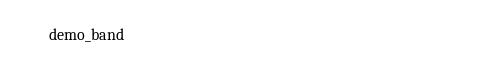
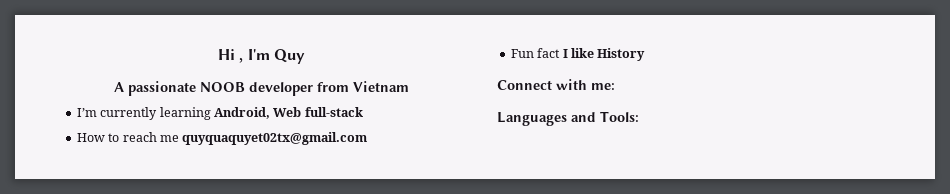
[49,28,124,42] demo_band -> [218,49,305,64] [114,81,409,96] [76,107,363,120] [76,132,368,145] [510,48,646,61] [497,79,615,90] [497,111,639,126] Hi , I'm Quy // A passionate NOOB developer from Vietnam // I’m currently learning Android, Web full-stack // How to reach me quyquaquyet02tx@gmail.com // Fun fact I like History // Connect with me: // Languages and Tools:

